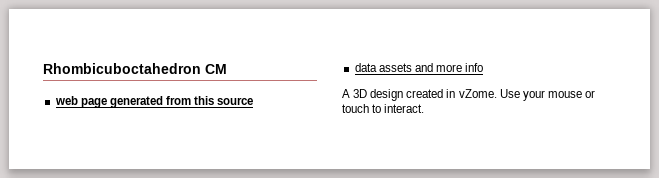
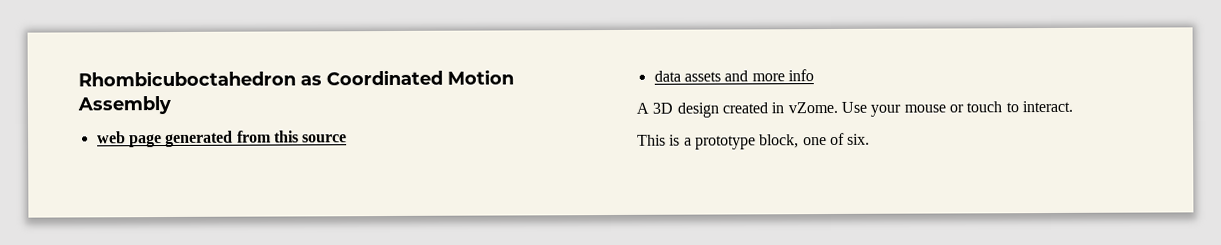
[205,64,227,74] CM -> [300,69,514,86] [77,95,171,115] as Coordinated Motion Assembly
(425, 108) none -> [637,132,871,150] // This is a prototype block, one of six.

